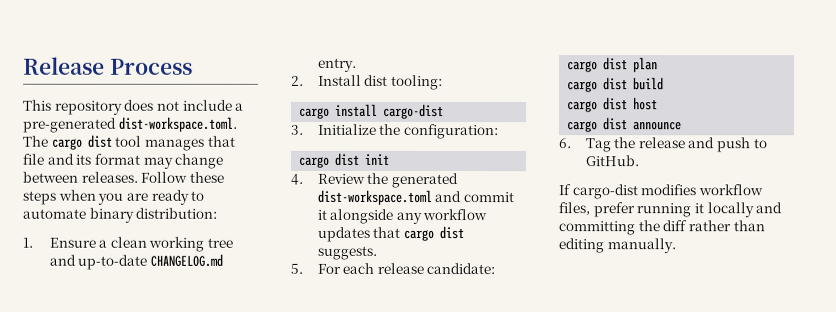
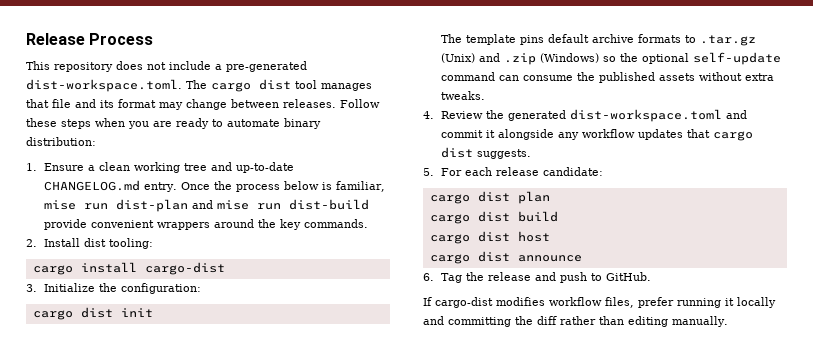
(357, 64) none -> [181,181,386,192] [44,199,370,212] [44,219,369,230] Once the process below is familiar, mise run dist-plan and mise run dist-build provide convenient wrappers around the key commands.
(391, 159) none -> [441,34,757,46] [441,52,782,65] [441,72,775,83] [441,91,486,100] // The template pins default archive formats to .tar.gz (Unix) and .zip (Windows) so the optional self-update command can consume the published assets without extra tweaks.

